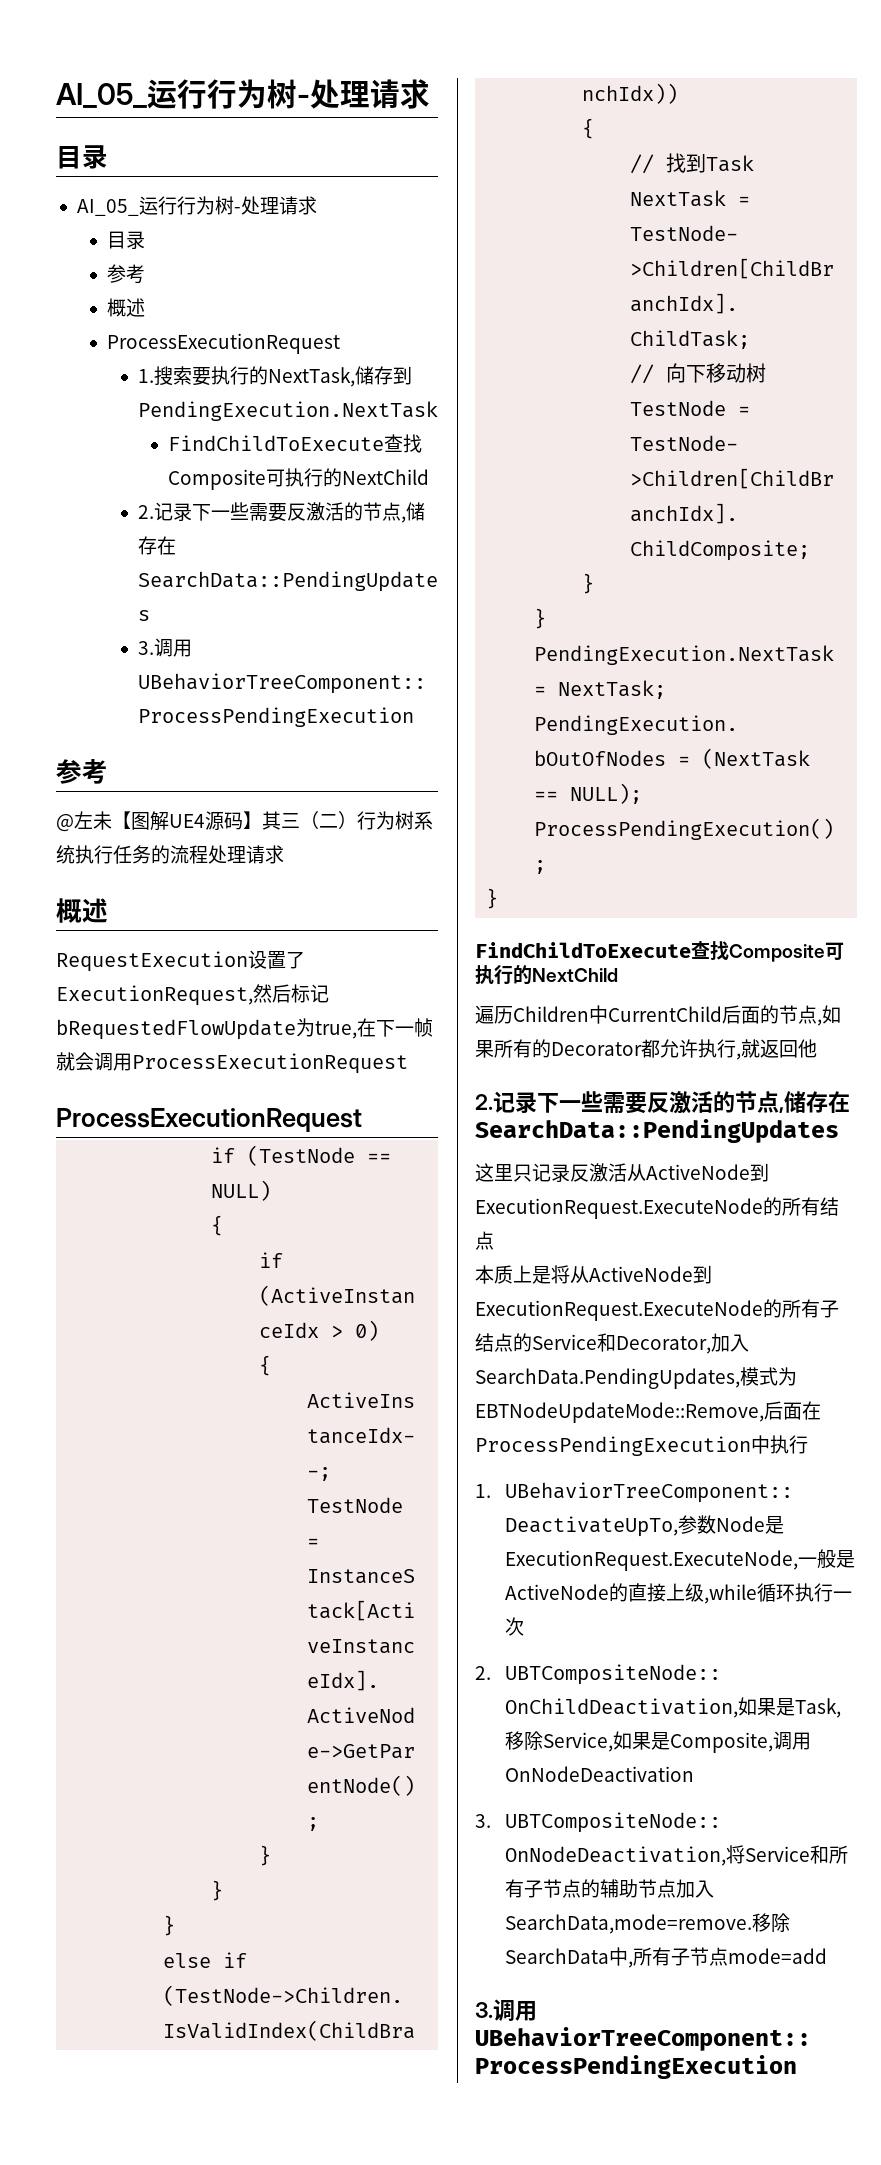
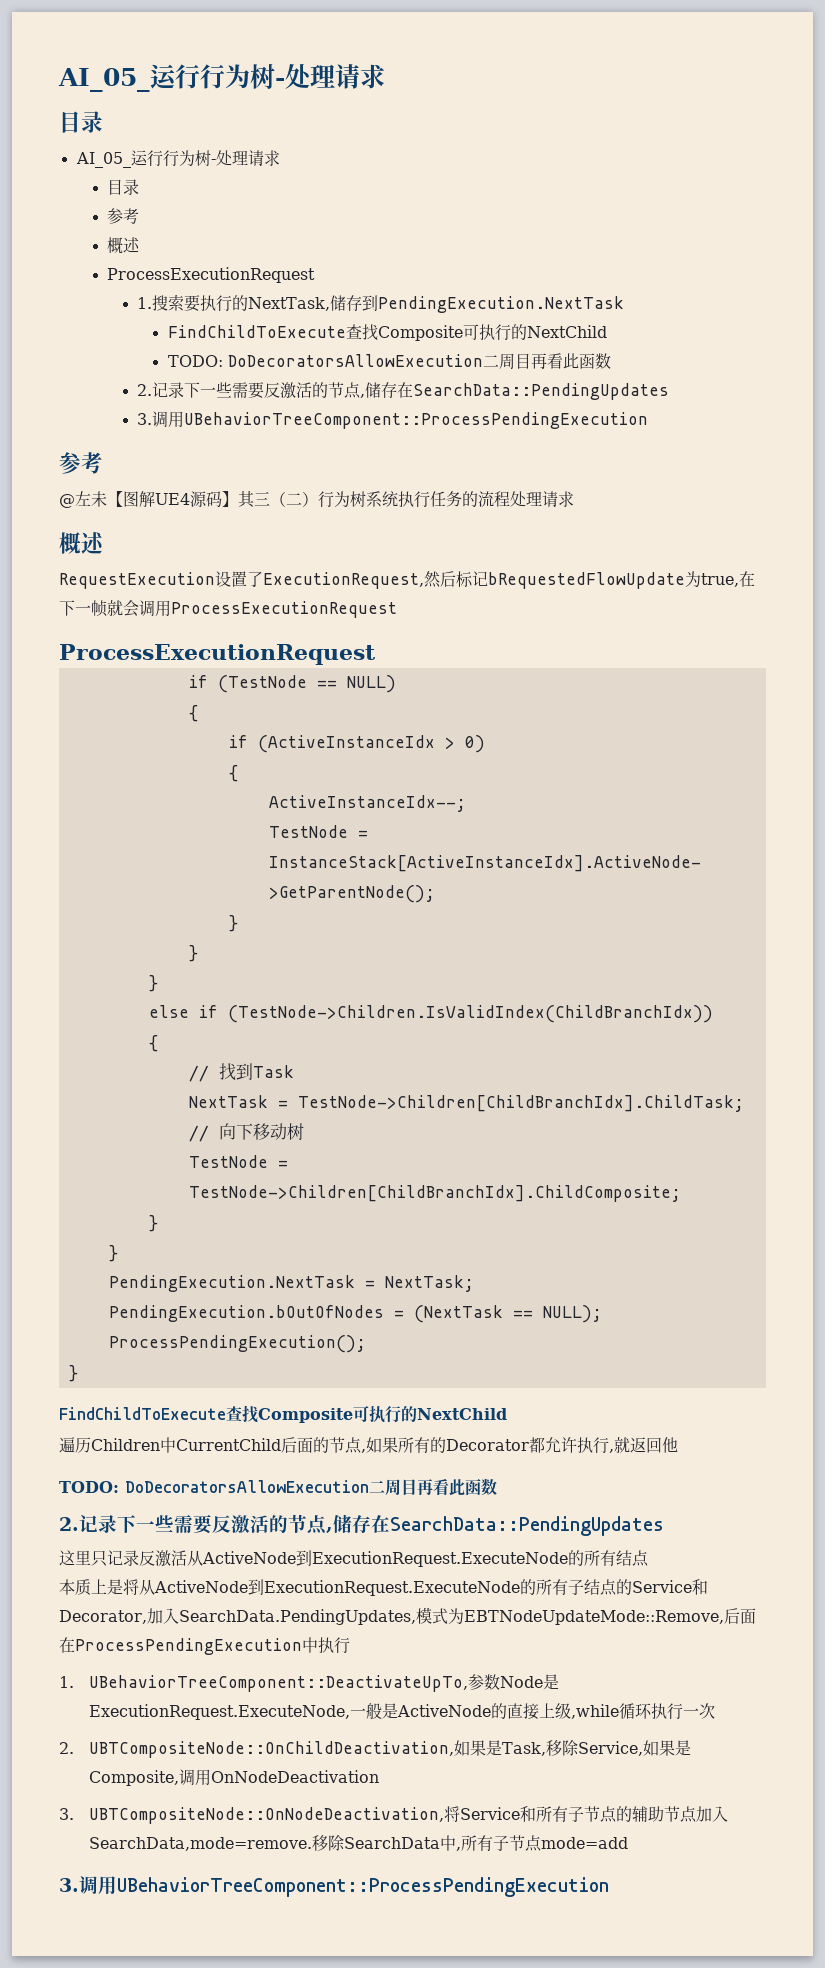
(430, 477) none -> [167,353,611,370] // TODO: DoDecoratorsAllowExecution二周目再看此函数
(817, 1048) none -> [59,1478,497,1496] // TODO: DoDecoratorsAllowExecution二周目再看此函数

